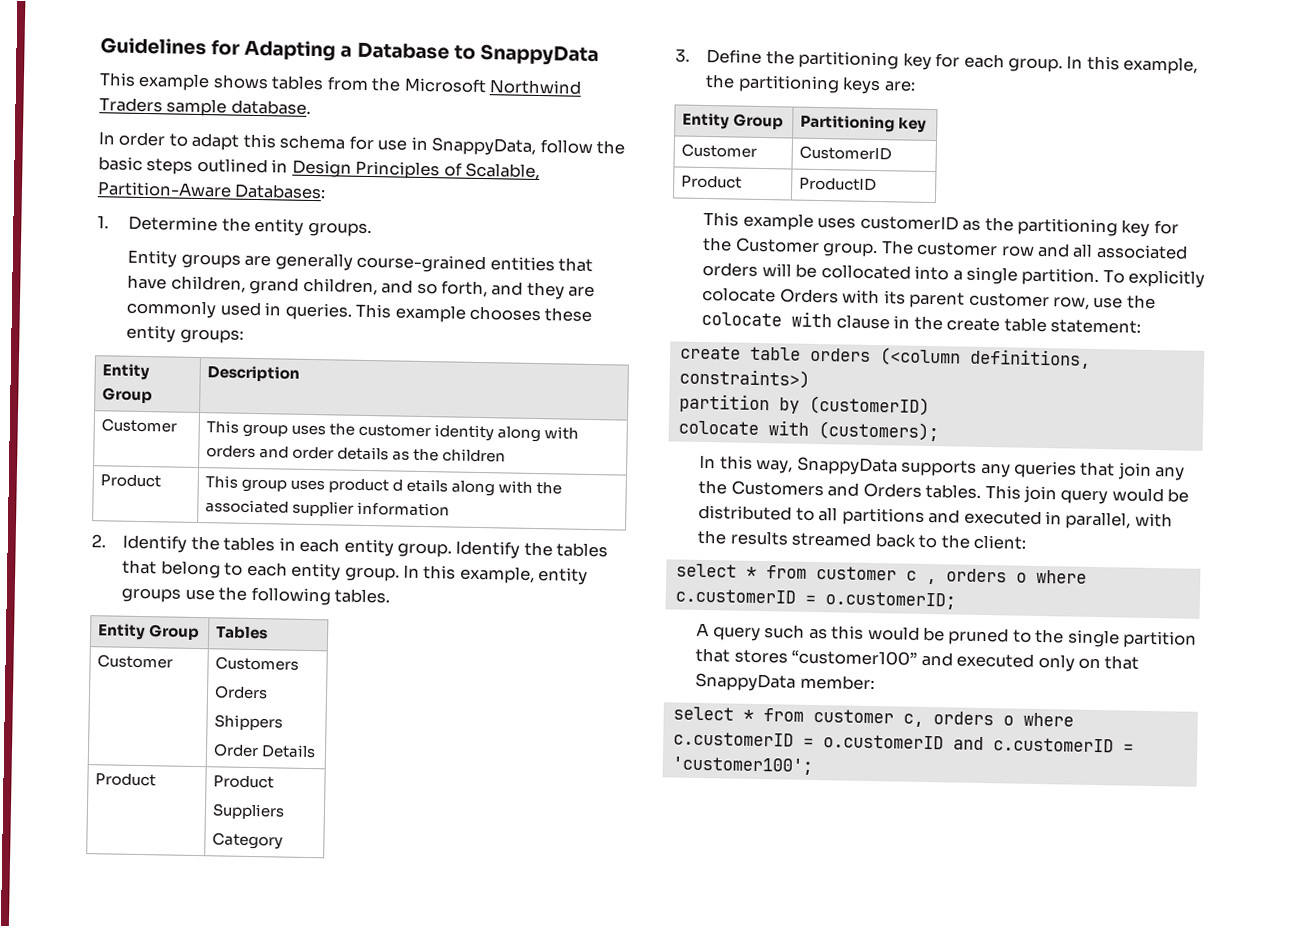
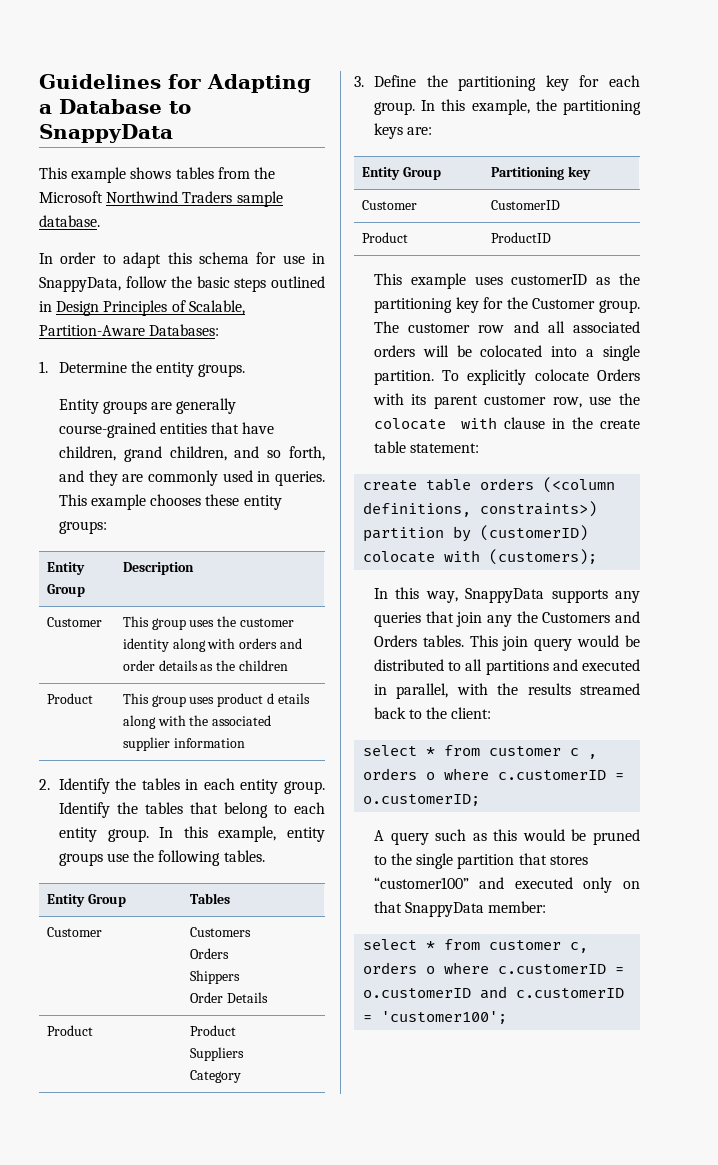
[820,264,911,280] collocated -> [480,345,543,357] colocated

